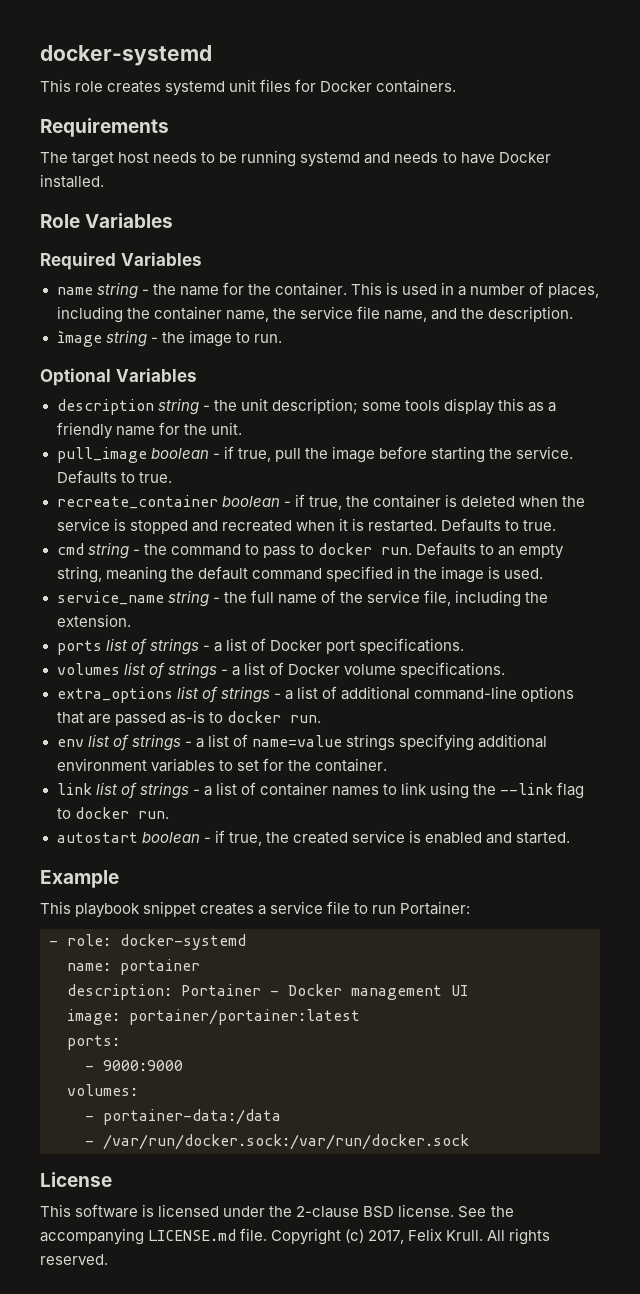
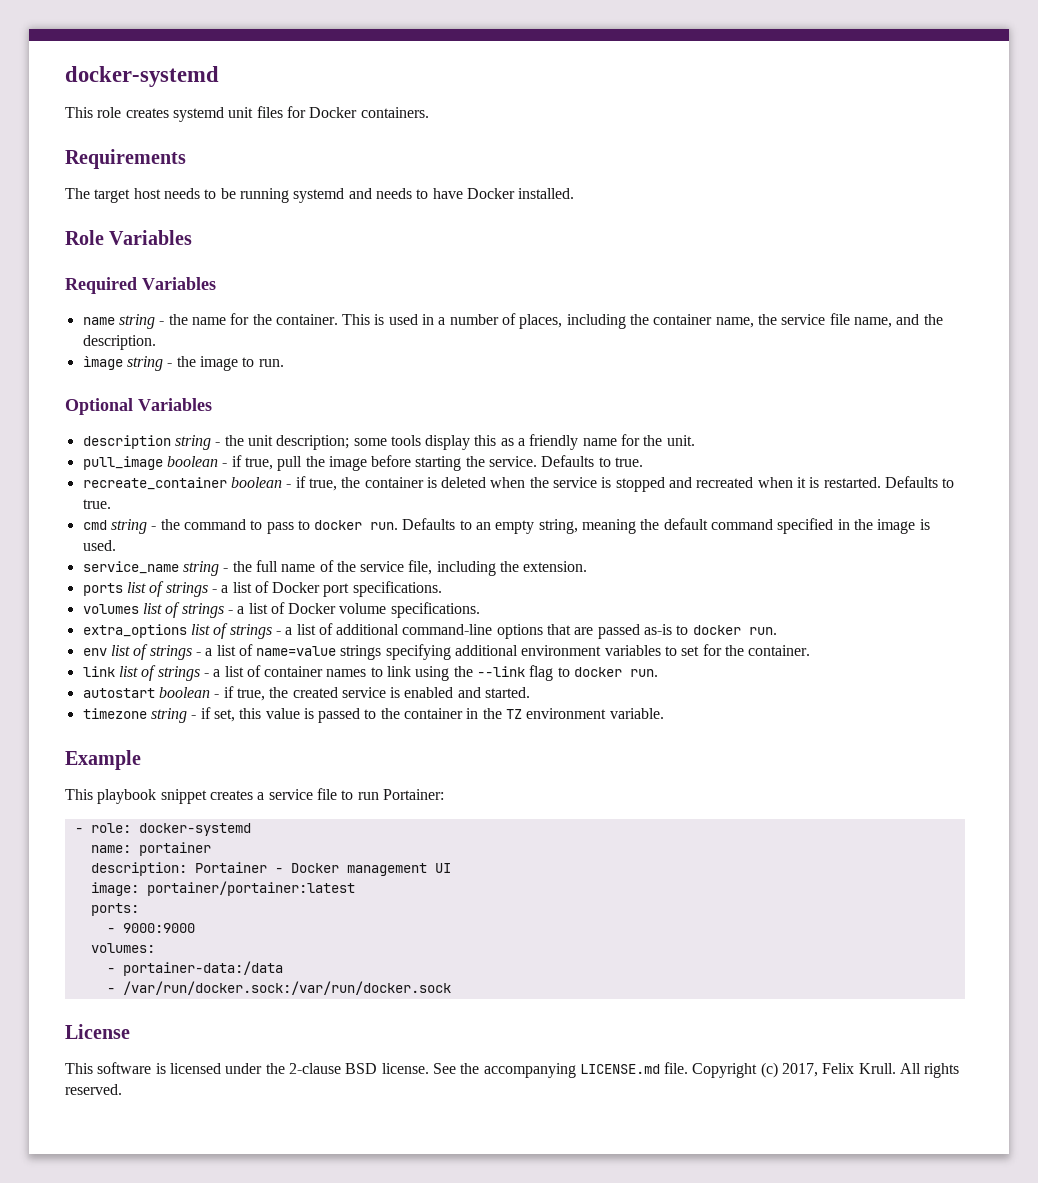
(571, 838) none -> [82,707,664,723] // timezone string - if set, this value is passed to the container in the TZ environment variable.

